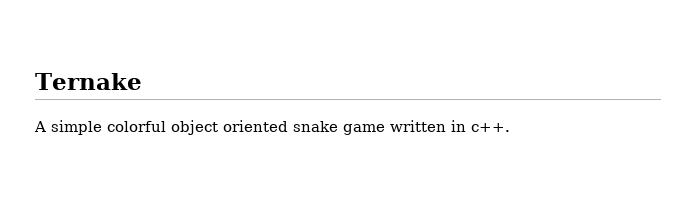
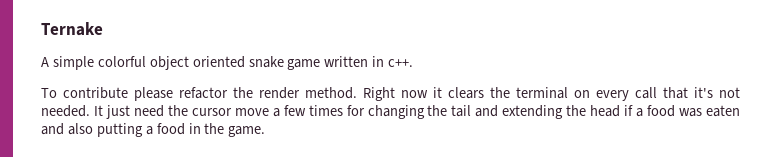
(510, 127) none -> [41,87,740,101] [41,105,741,119] [41,123,266,137] // To contribute please refactor the render method. Right now it clears the terminal on every call that it's not needed. It just need the cursor move a few times for changing the tail and extending the head if a food was eaten and also putting a food in the game.

